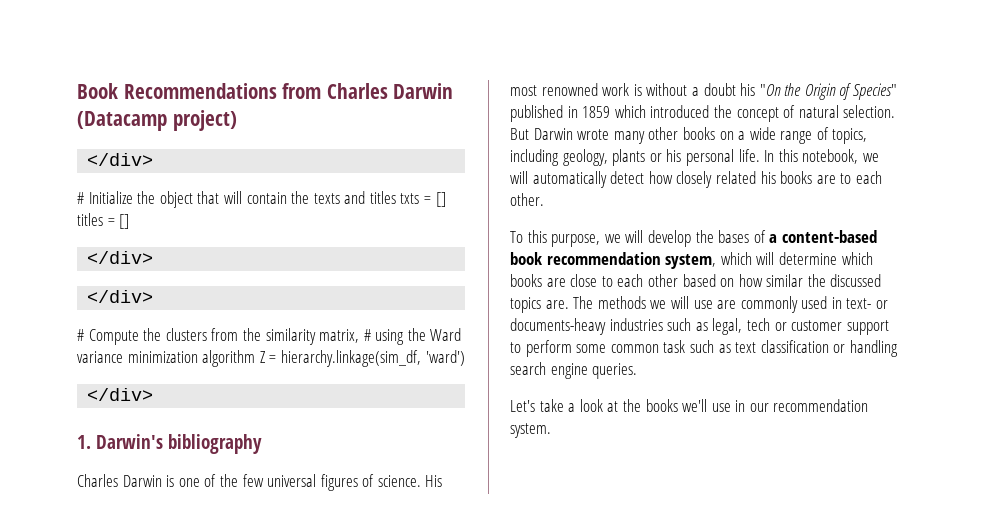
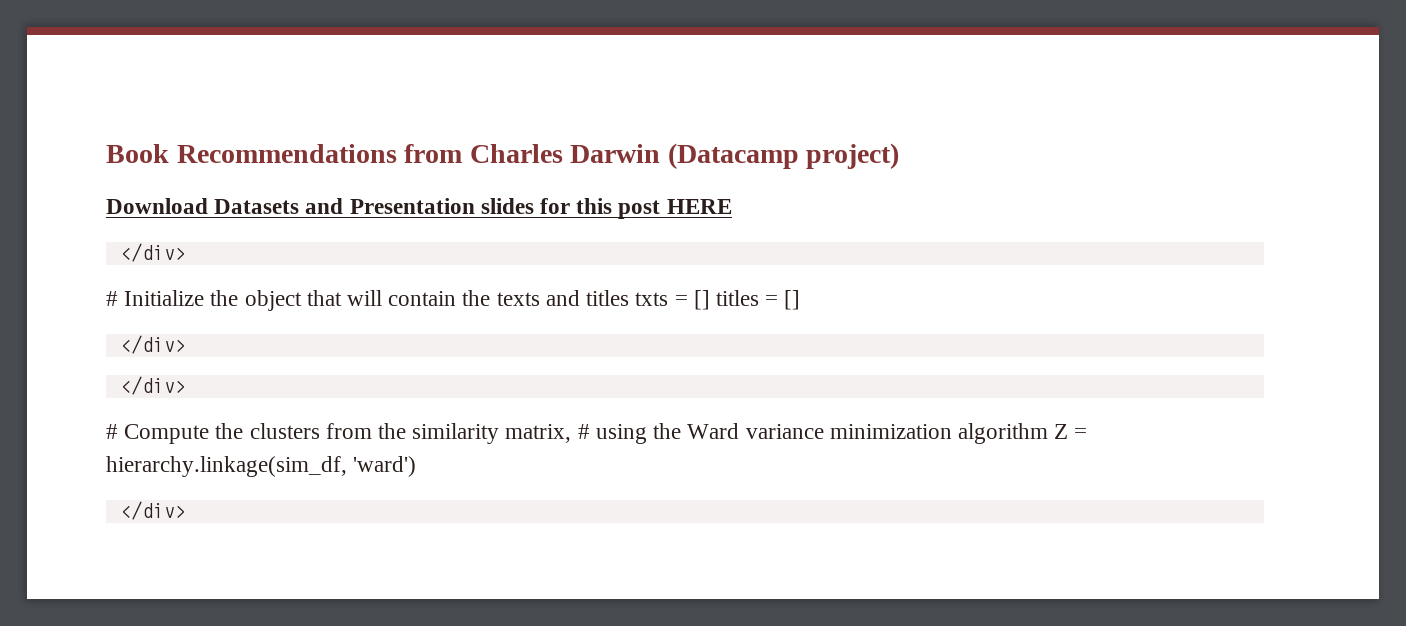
(237, 120) none -> [106,198,732,219] // Download Datasets and Presentation slides for this post HERE
[77,434,262,454] [77,474,443,491] [510,83,898,100] [510,105,896,122] [510,127,868,144] [510,149,879,166] [510,171,882,188] [510,193,544,206] [510,230,877,247] [510,252,873,269] [510,274,882,287] [510,296,889,313] [510,318,889,335] [510,340,898,357] [510,362,638,379] [510,399,869,412] [510,423,551,438] // 1. Darwin's bibliography // Charles Darwin is one of the few universal figures of science. His most renowned work is without a doubt his "On the Origin of Species" published in 1859 which introduced the concept of natural selection. But Darwin wrote many other books on a wide range of topics, including geology, plants or his personal life. In this notebook, we will automatically detect how closely related his books are to each other. // To this purpose, we will develop the bases of a content-based book recommendation system, which will determine which books are close to each other based on how similar the discussed topics are. The methods we will use are commonly used in text- or documents-heavy industries such as legal, tech or customer support to perform some common task such as text classification or handling search engine queries. // Let's take a look at the books we'll use in our recommendation system. -> (186, 510) none

